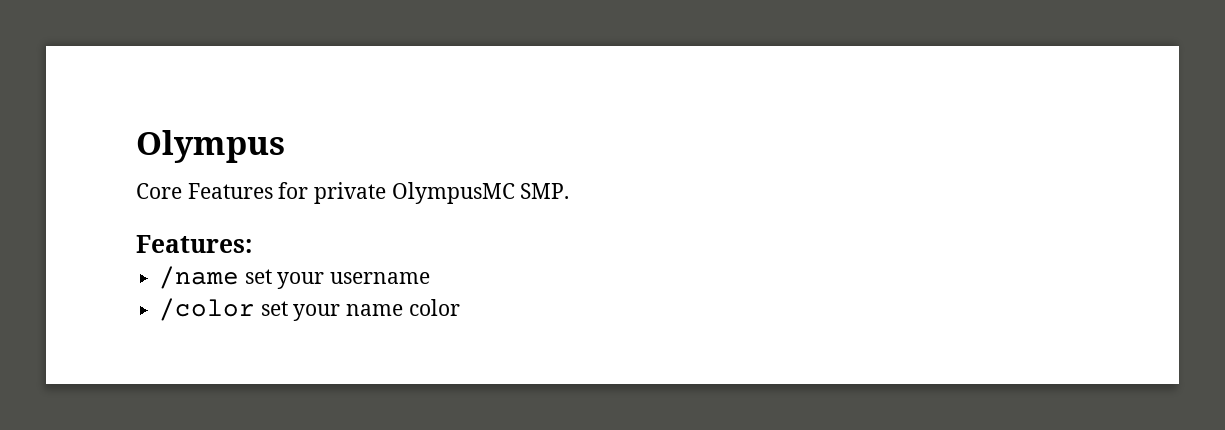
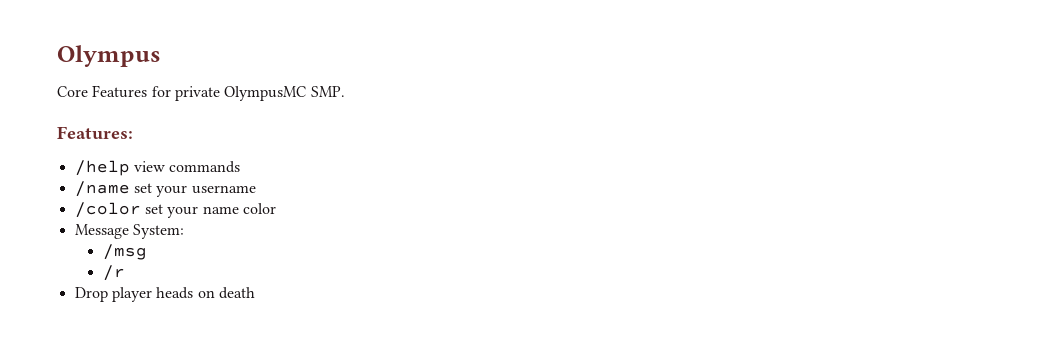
(252, 244) none -> [74,160,241,176] // /help view commands
(460, 307) none -> [74,224,184,239] [102,244,147,260] [102,265,125,281] [74,287,255,302] // Message System: // /msg // /r // Drop player heads on death

